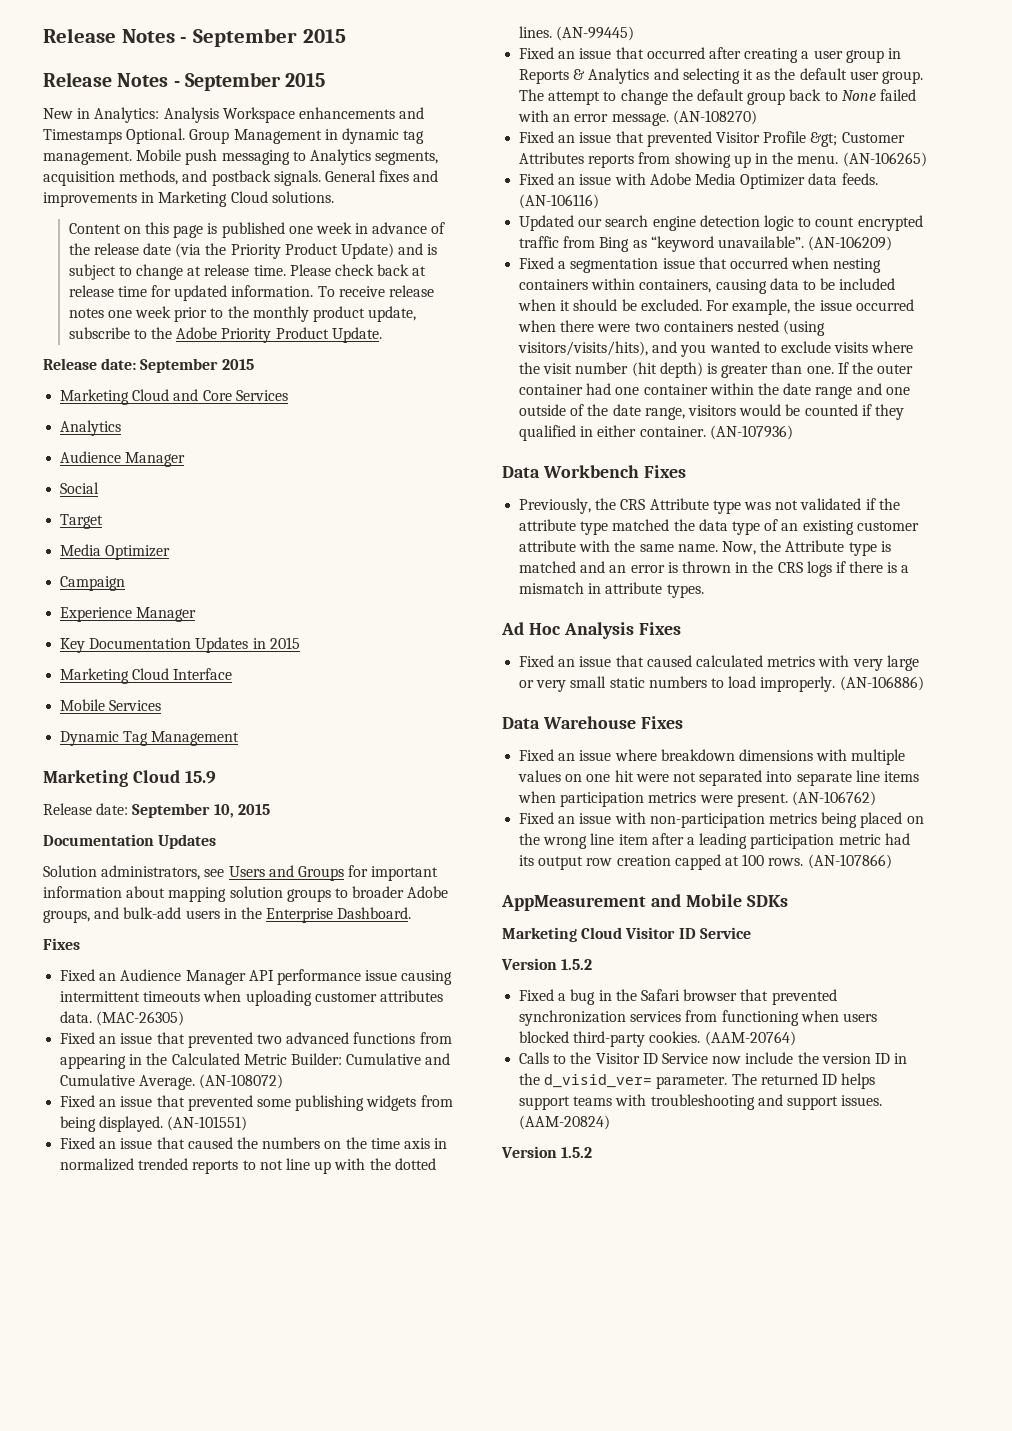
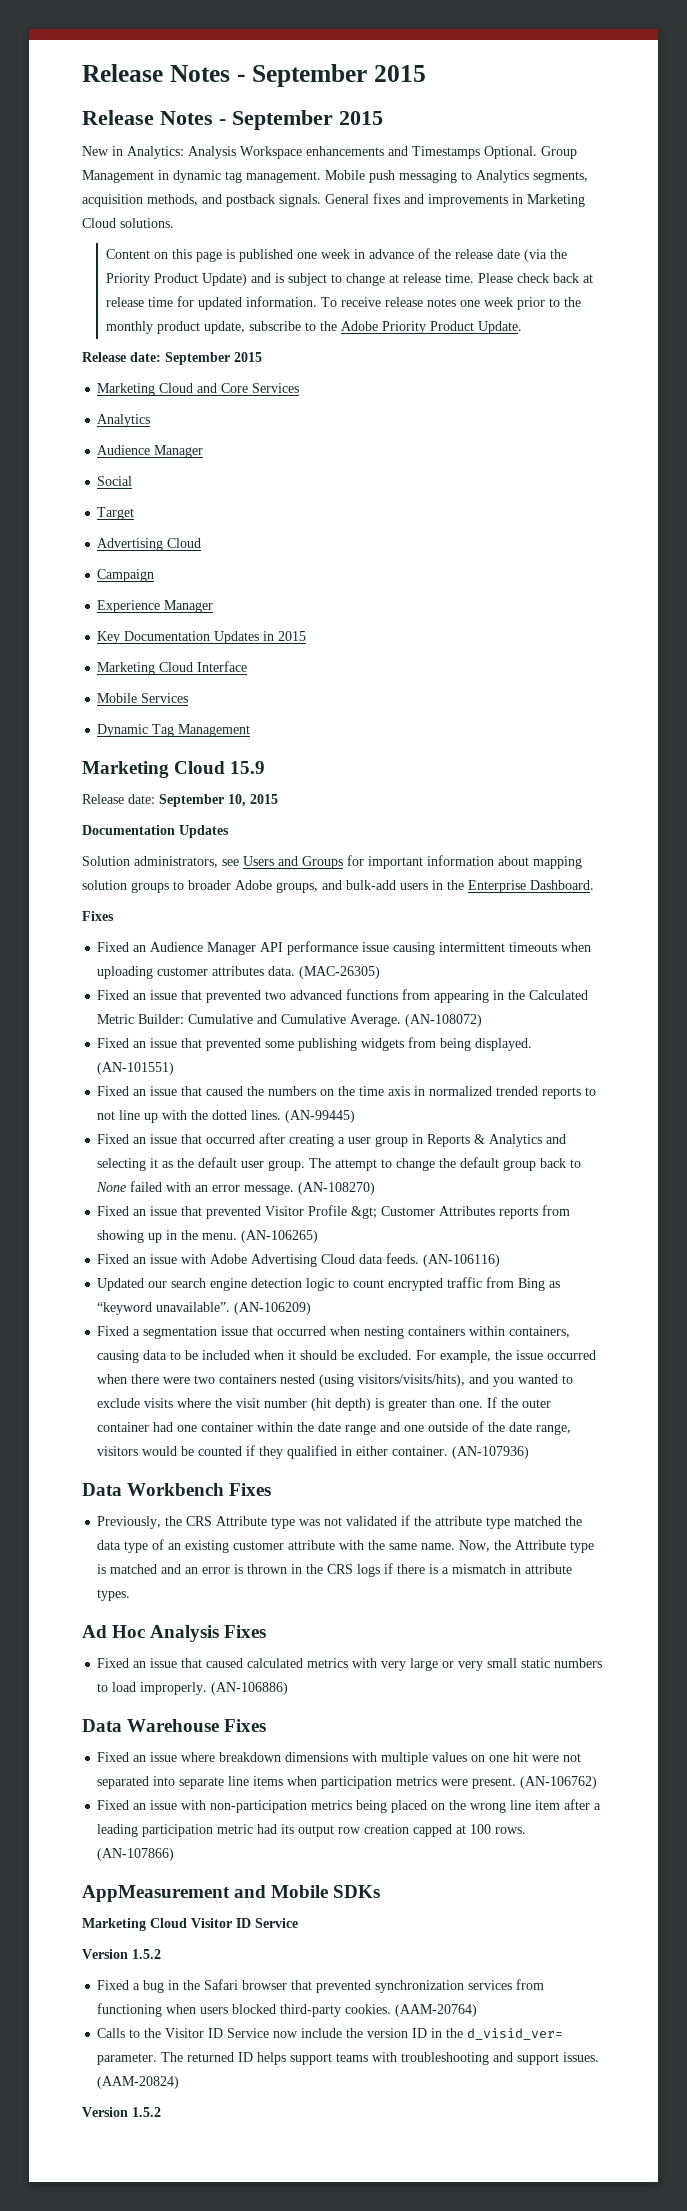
[60,544,171,560] Media Optimizer -> [97,538,202,551] Advertising Cloud
[694,173,806,189] Media Optimizer -> [251,1254,356,1267] Advertising Cloud

